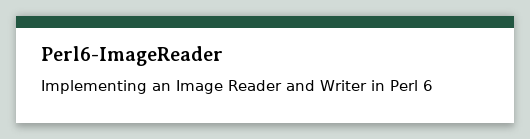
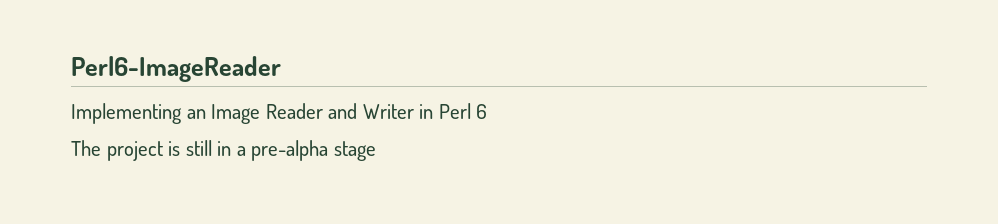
(433, 85) none -> [71,140,376,161] // The project is still in a pre-alpha stage

